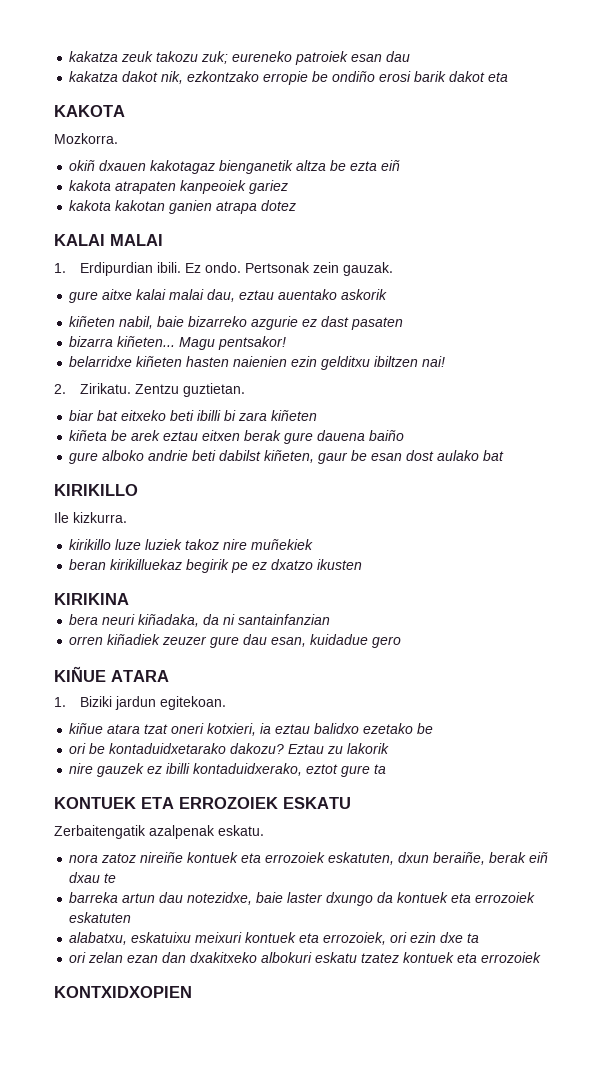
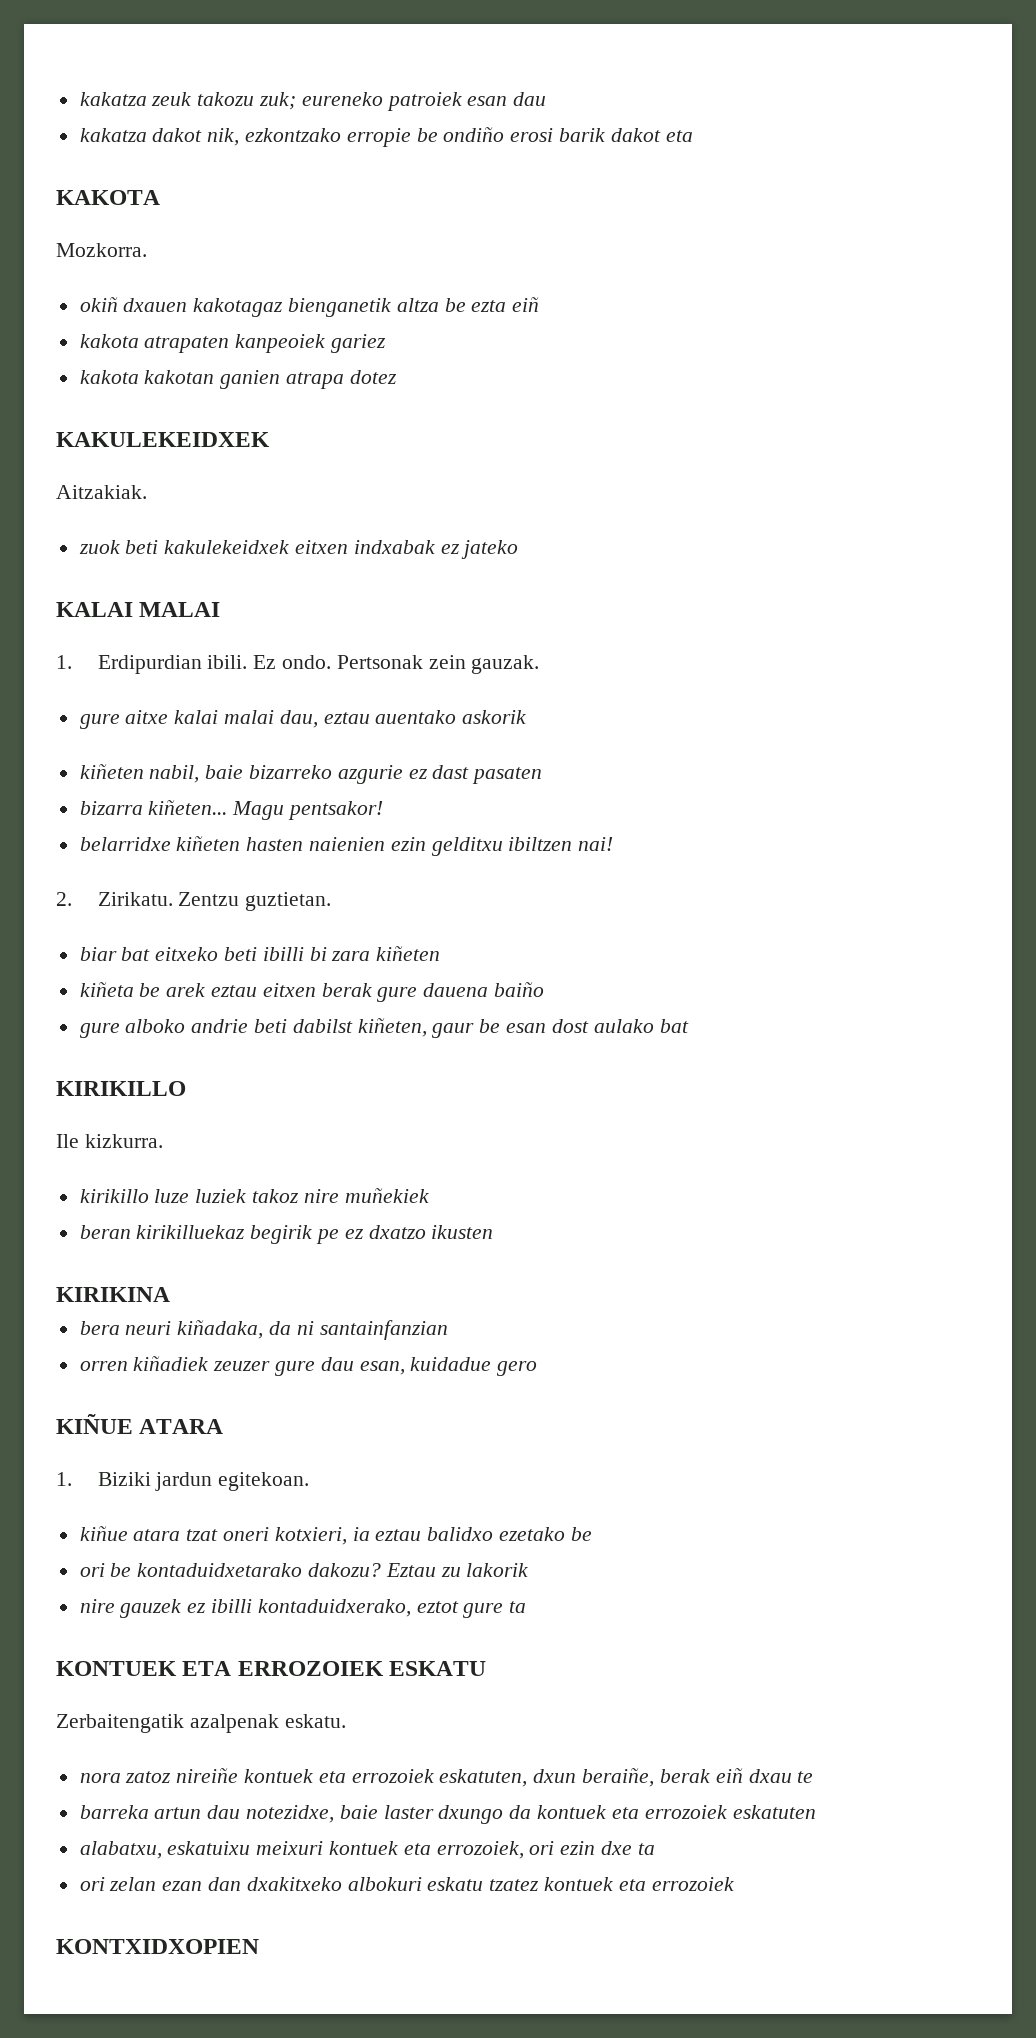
(297, 205) none -> [56,432,270,447] [56,485,147,499] [78,540,519,559] // KAKULEKEIDXEK // Aitzakiak. // zuok beti kakulekeidxek eitxen indxabak ez jateko

